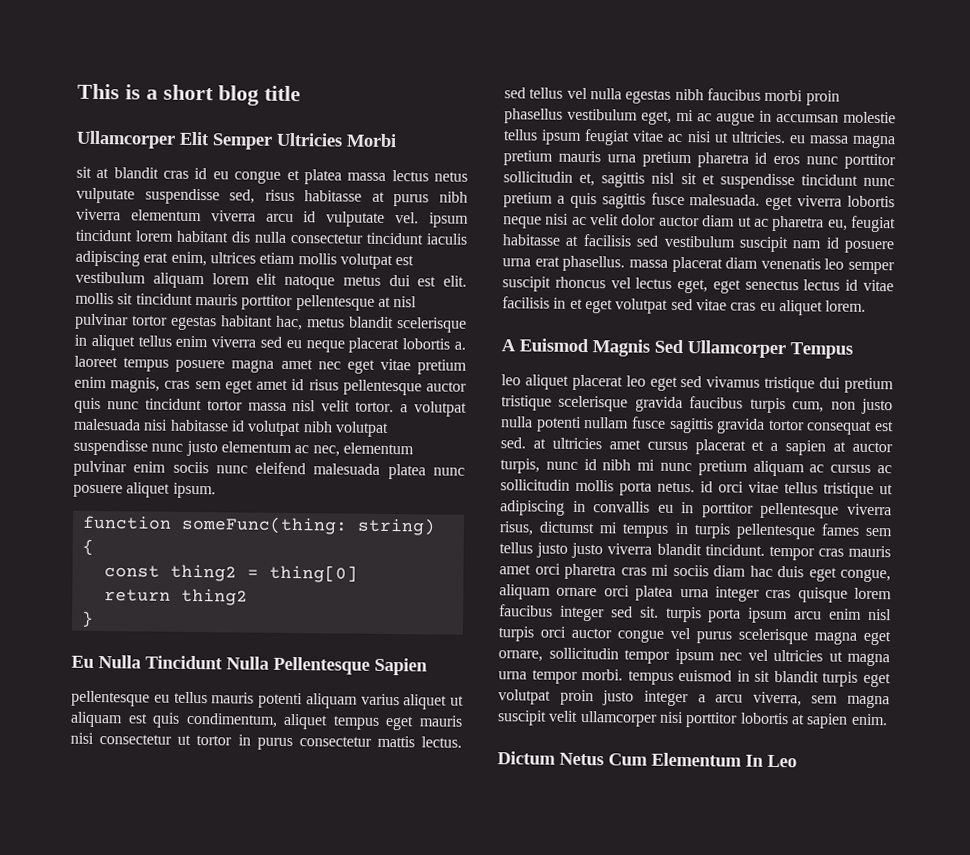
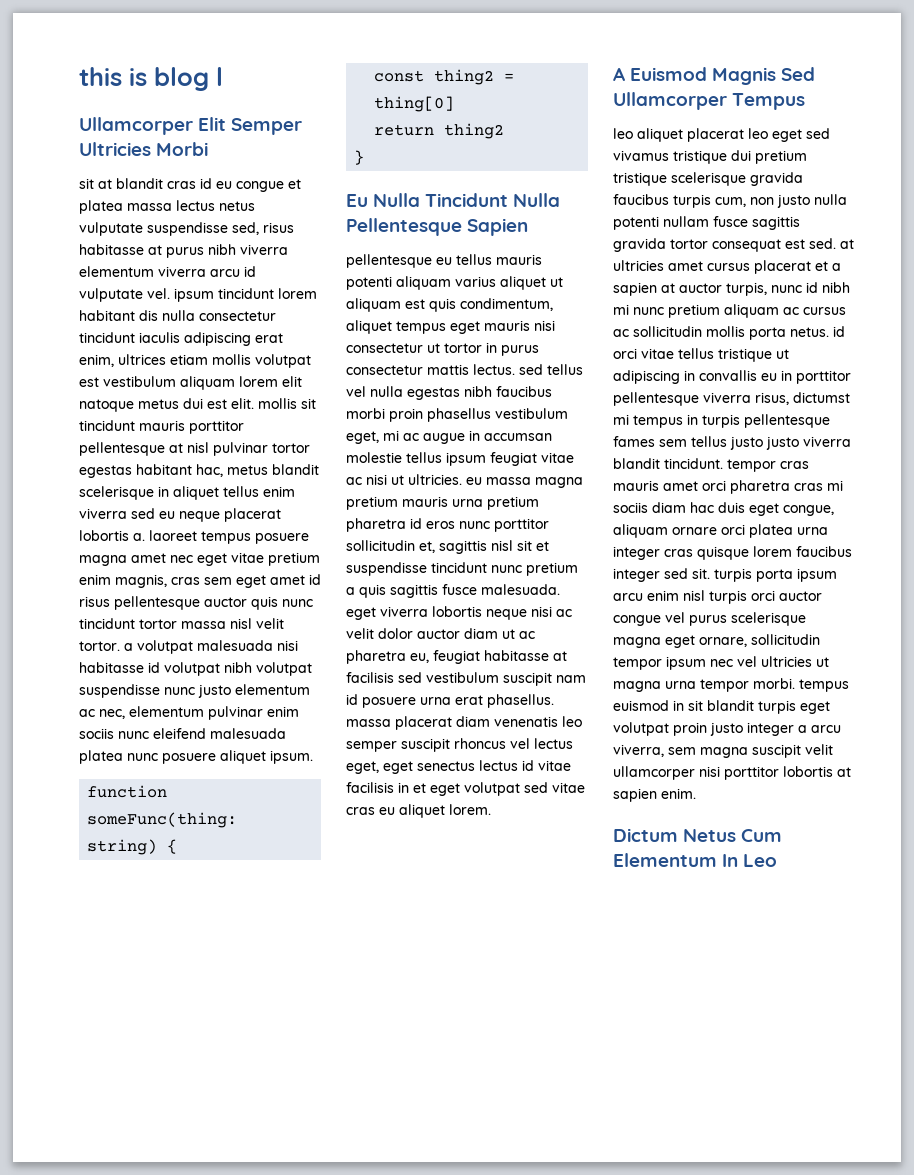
[77,83,301,106] This is a short blog title -> [79,67,223,91] this is blog l

